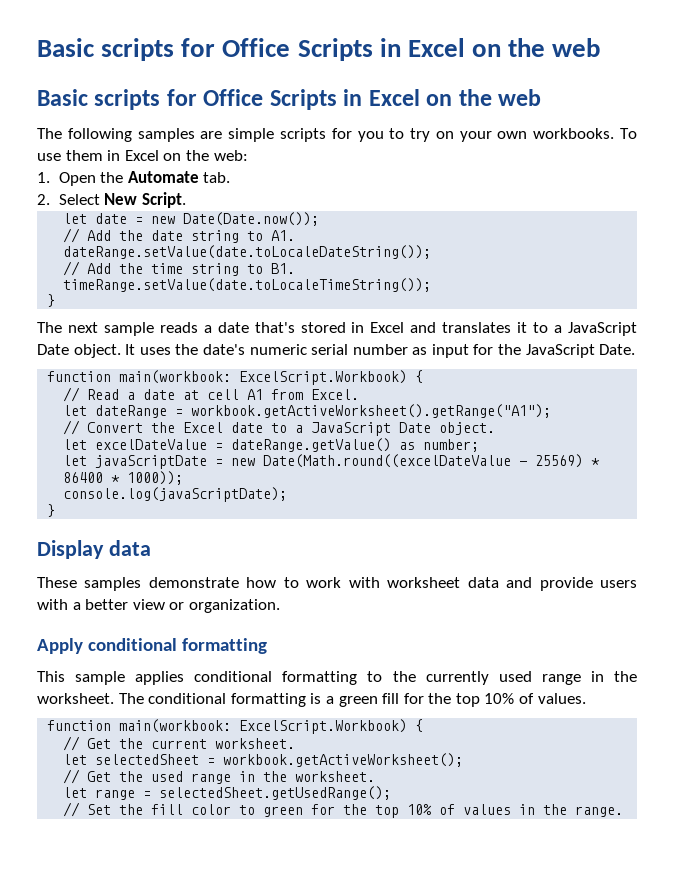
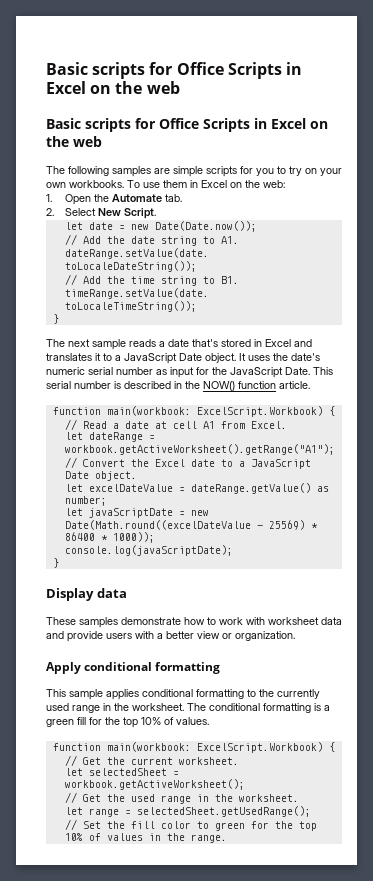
(636, 349) none -> [313,367,333,375] [46,381,310,391] This serial number is described in the NOW() function article.

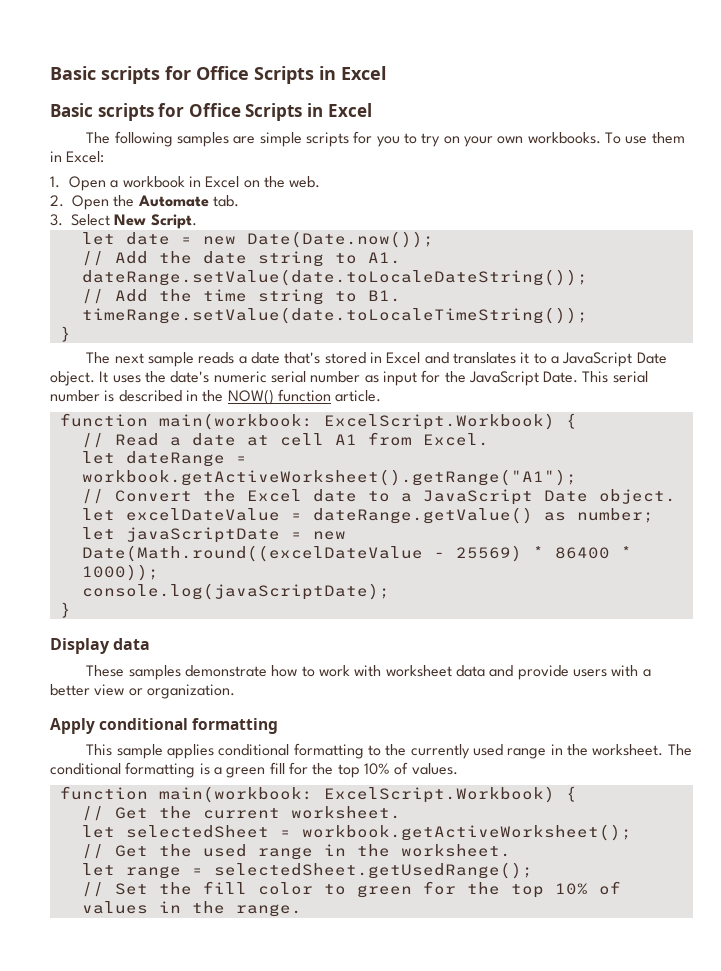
[46,62,302,79] [46,81,180,94] [46,118,328,132] [46,136,102,147] Basic scripts for Office Scripts in Excel on the web // Basic scripts for Office Scripts in Excel on the web -> [50,66,386,84] [50,103,372,121] Basic scripts for Office Scripts in Excel // Basic scripts for Office Scripts in Excel
[201,180,285,188] [46,194,52,202] Excel on the web: // 1. -> [66,151,105,163] [50,176,321,191] [50,195,64,207] Excel: // 1. Open a workbook in Excel on the web. // 2.
[46,208,54,216] 2. -> [50,214,63,226] 3.

